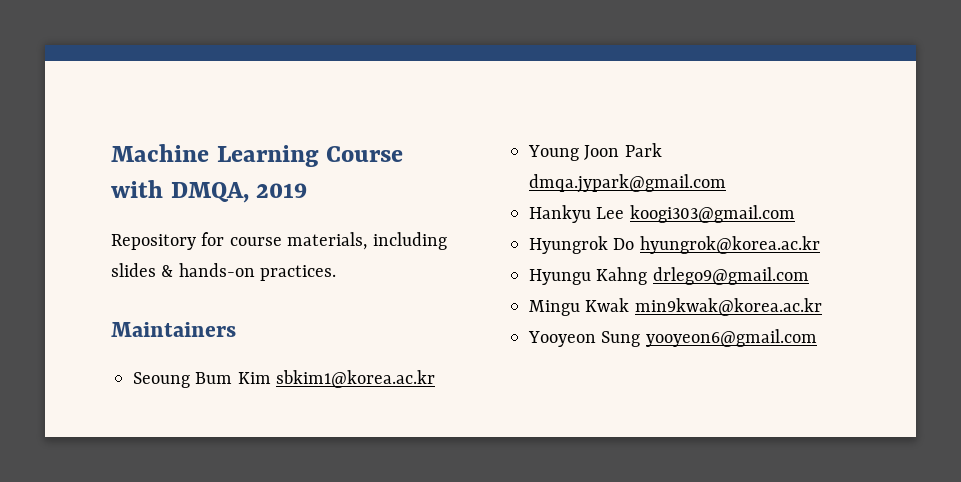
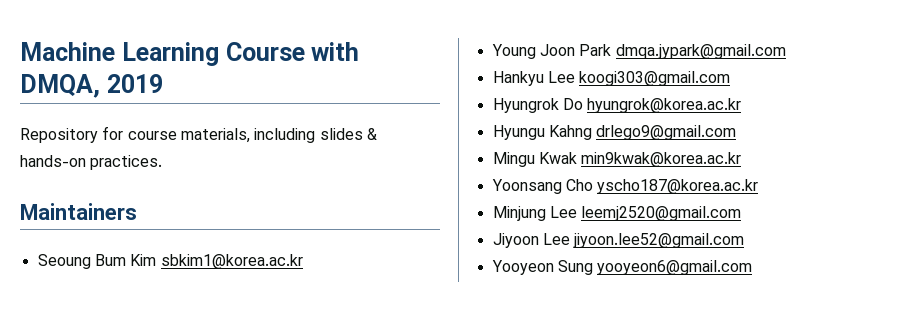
(822, 307) none -> [491,179,759,194] [492,206,742,221] [492,233,745,248] // Yoonsang Cho yscho187@korea.ac.kr // Minjung Lee leemj2520@gmail.com // Jiyoon Lee jiyoon.lee52@gmail.com

